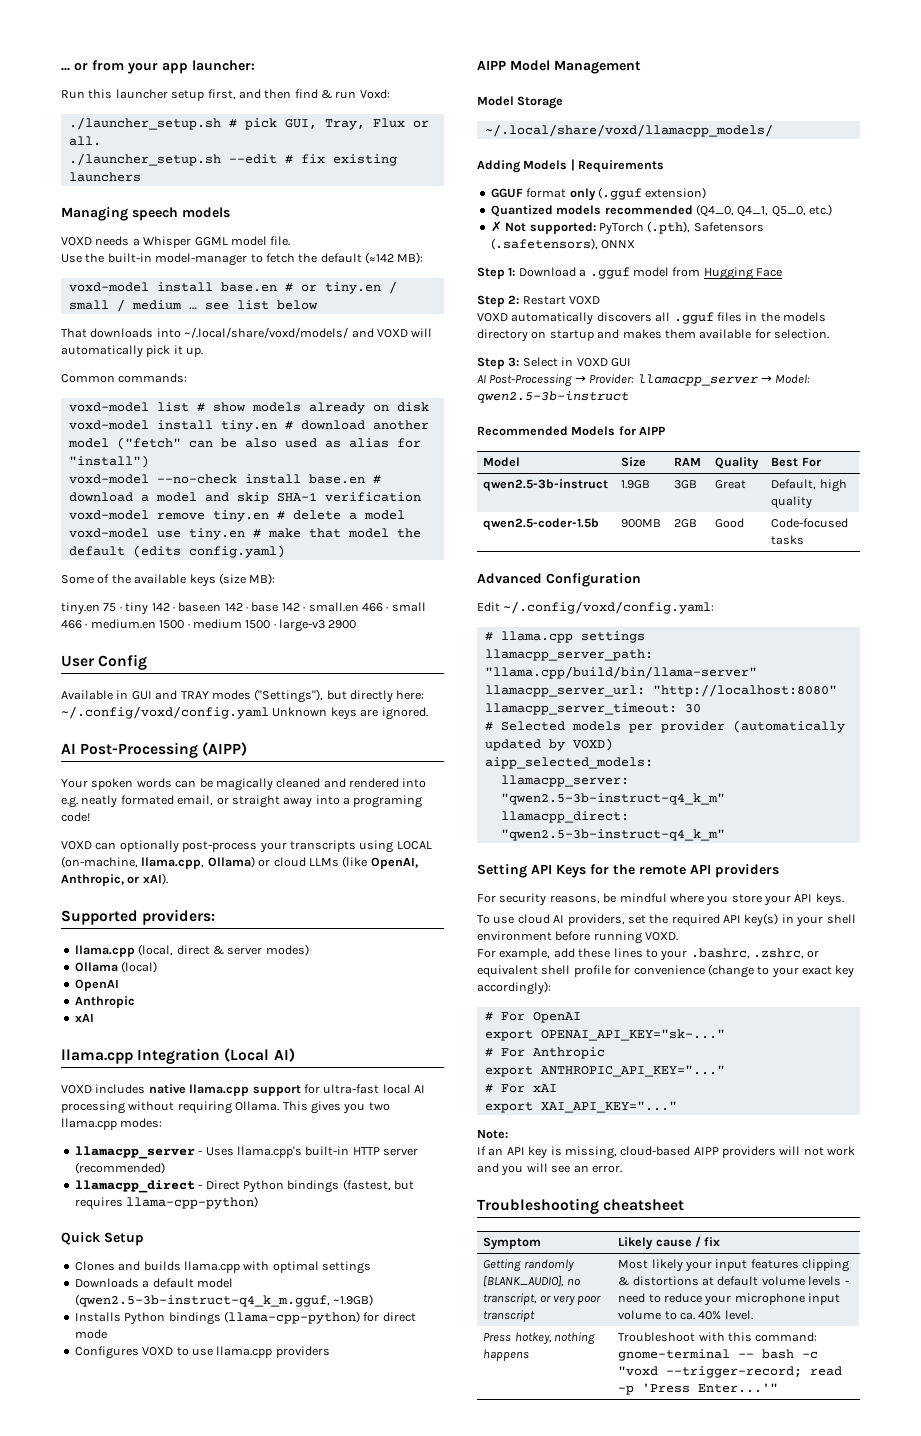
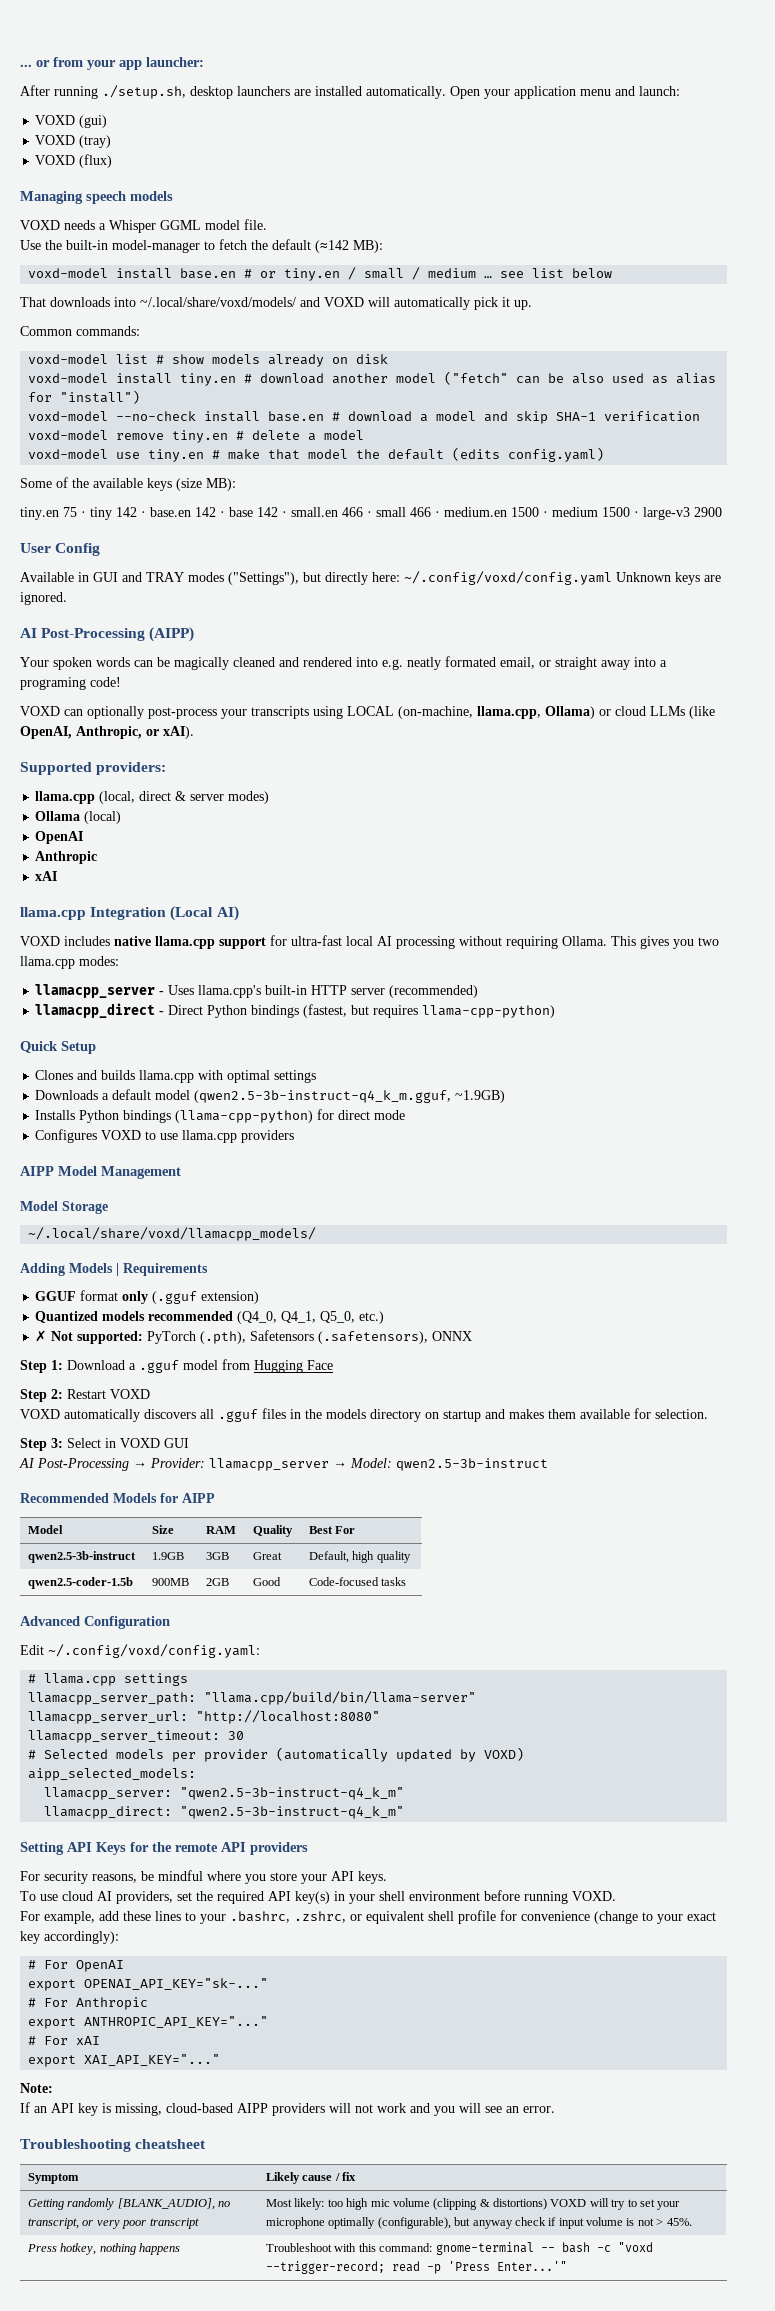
[61,89,390,101] [68,117,429,130] [68,136,101,146] [68,153,397,166] [68,172,141,182] Run this launcher setup first, and then find & run Voxd: // ./launcher_setup.sh # pick GUI, Tray, Flux or all. // ./launcher_setup.sh --edit # fix existing launchers -> [20,85,680,99] [35,115,108,128] [35,135,112,148] [35,154,113,168] After running ./setup.sh, desktop launchers are installed automatically. Open your application menu and launch: // VOXD (gui) // VOXD (tray) // VOXD (flux)
[651,1259,850,1272] [618,1276,849,1286] [618,1293,841,1306] [618,1310,753,1320] likely your input features clipping & distortions at default volume levels - need to reduce your microphone input volume to ca. 40% level. -> [294,2198,681,2210] [266,2217,692,2229] likely: too high mic volume (clipping & distortions) VOXD will try to set your microphone optimally (configurable), but anyway check if input volume is not > 45%.

